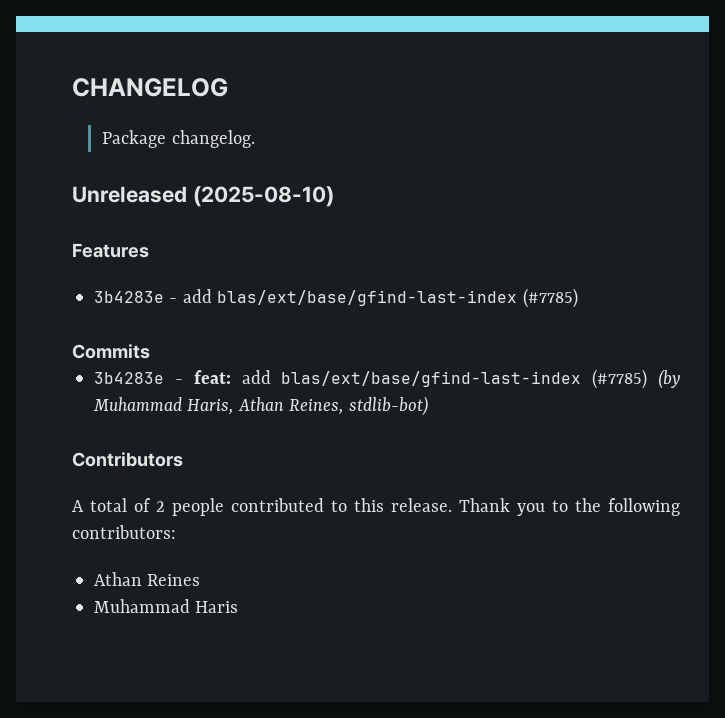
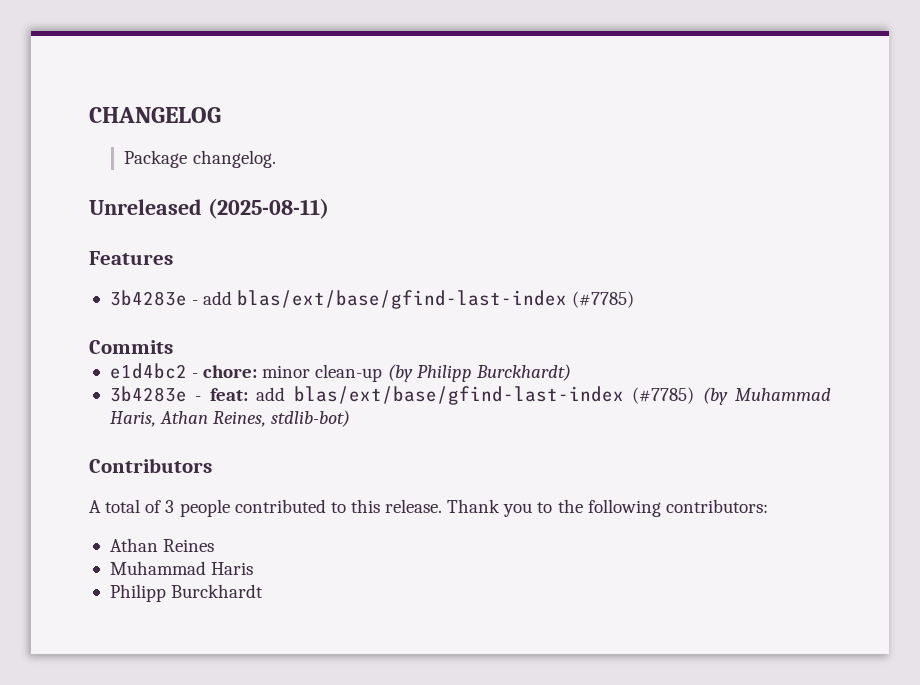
[192,186,334,207] (2025-08-10) -> [207,198,329,219] (2025-08-11)
(150, 351) none -> [109,363,571,382] // e1d4bc2 - chore: minor clean-up (by Philipp Burckhardt)
[156,501,165,512] 2 -> [165,500,175,513] 3
(239, 607) none -> [109,584,264,602] // Philipp Burckhardt

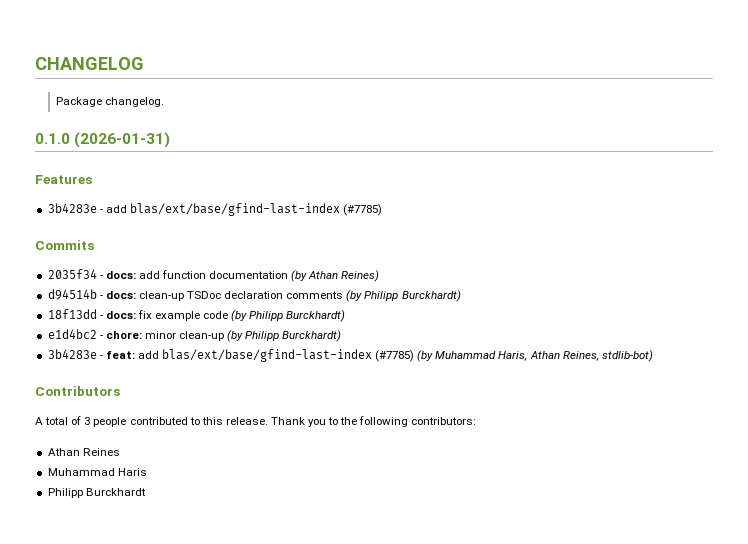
[89,198,329,219] Unreleased (2025-08-11) -> [35,132,171,148] 0.1.0 (2026-01-31)
(173, 347) none -> [47,269,380,282] [47,289,461,302] [47,309,346,322] // 2035f34 - docs: add function documentation (by Athan Reines) // d94514b - docs: clean-up TSDoc declaration comments (by Philipp Burckhardt) // 18f13dd - docs: fix example code (by Philipp Burckhardt)

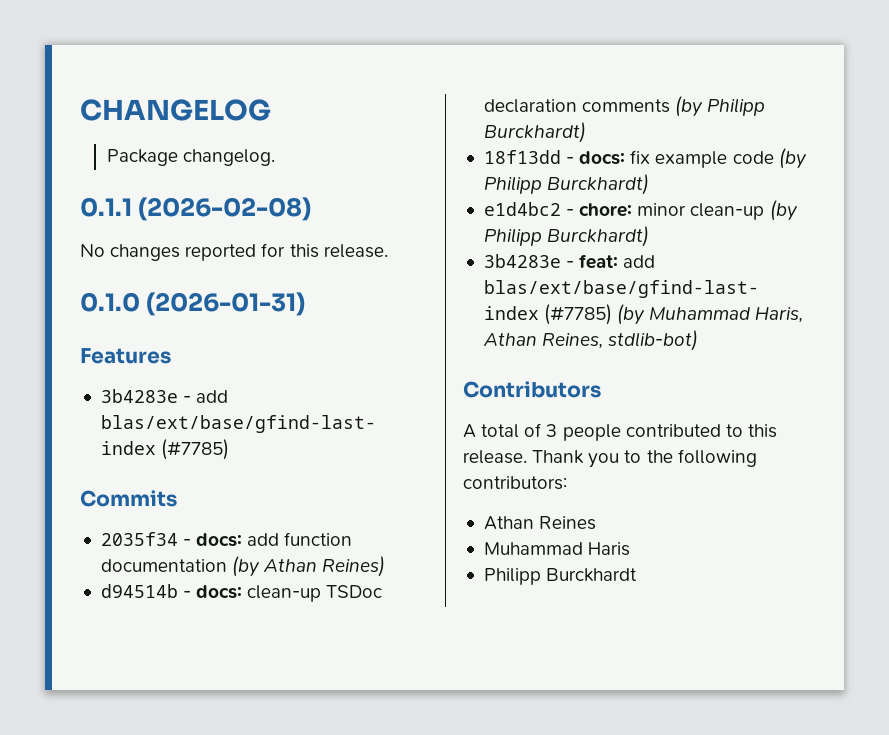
(165, 102) none -> [80,197,312,221] [80,243,388,261] // 0.1.1 (2026-02-08) // No changes reported for this release.

